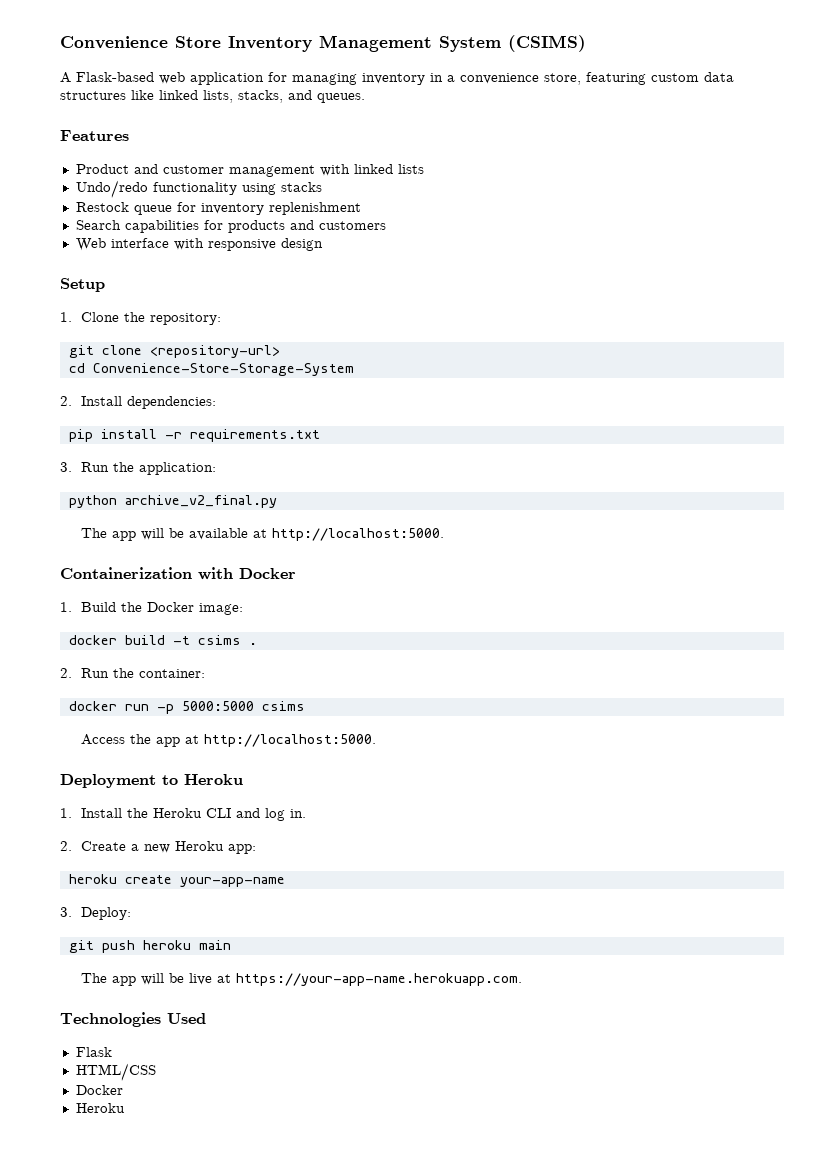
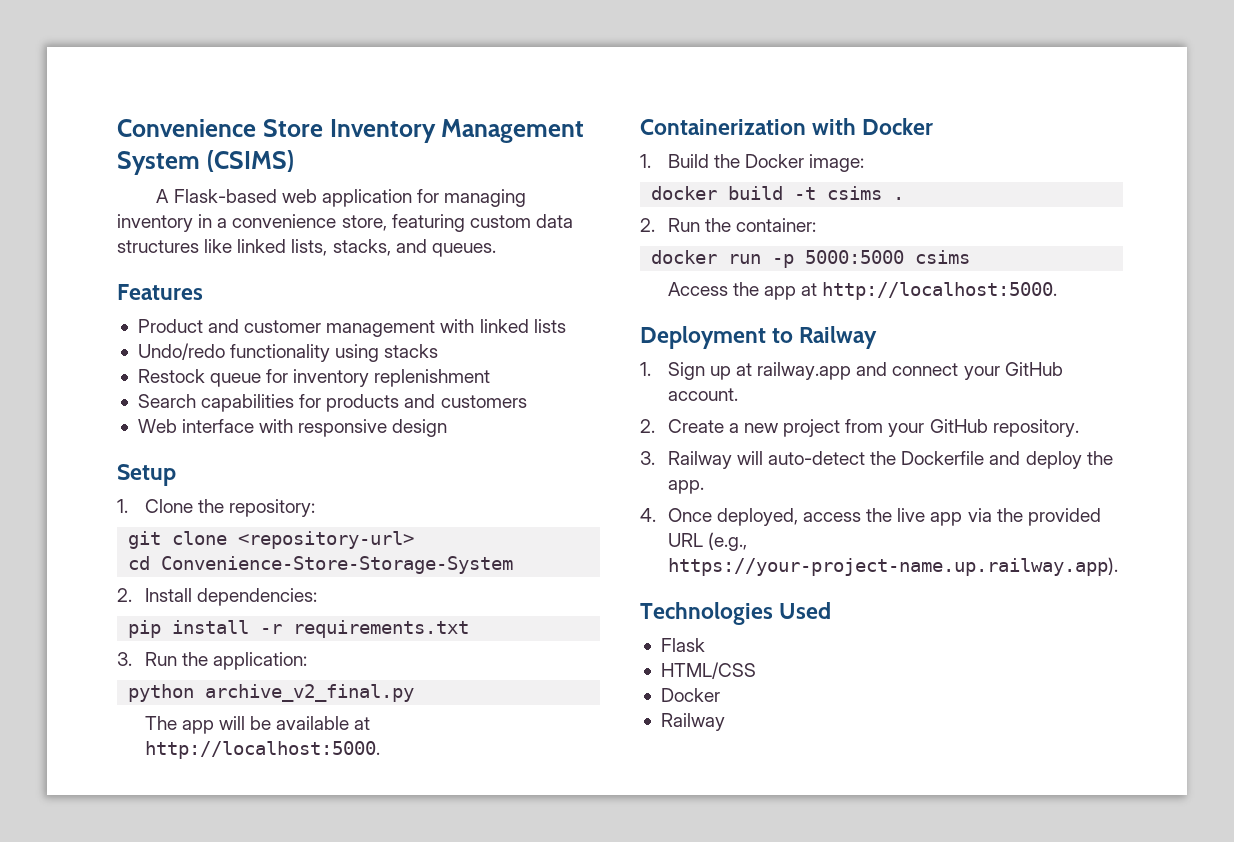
[184,774,243,785] [60,808,306,821] [60,841,256,854] [68,874,285,887] [60,907,131,920] [68,940,231,953] [80,973,522,986] Heroku // 1. Install the Heroku CLI and log in. // 2. Create a new Heroku app: // heroku create your-app-name // 3. Deploy: // git push heroku main // The app will be live at https://your-app-name.herokuapp.com. -> [799,326,878,349] [640,362,1063,380] [667,388,738,401] [640,419,1079,437] [640,451,1113,469] [667,480,704,494] [640,508,1101,526] [667,532,747,551] [667,557,1118,576] Railway // 1. Sign up at railway.app and connect your GitHub account. // 2. Create a new project from your GitHub repository. // 3. Railway will auto-detect the Dockerfile and deploy the app. // 4. Once deployed, access the live app via the provided URL (e.g., https://your-project-name.up.railway.app).
[75,1103,125,1113] Heroku -> [660,713,725,731] Railway

